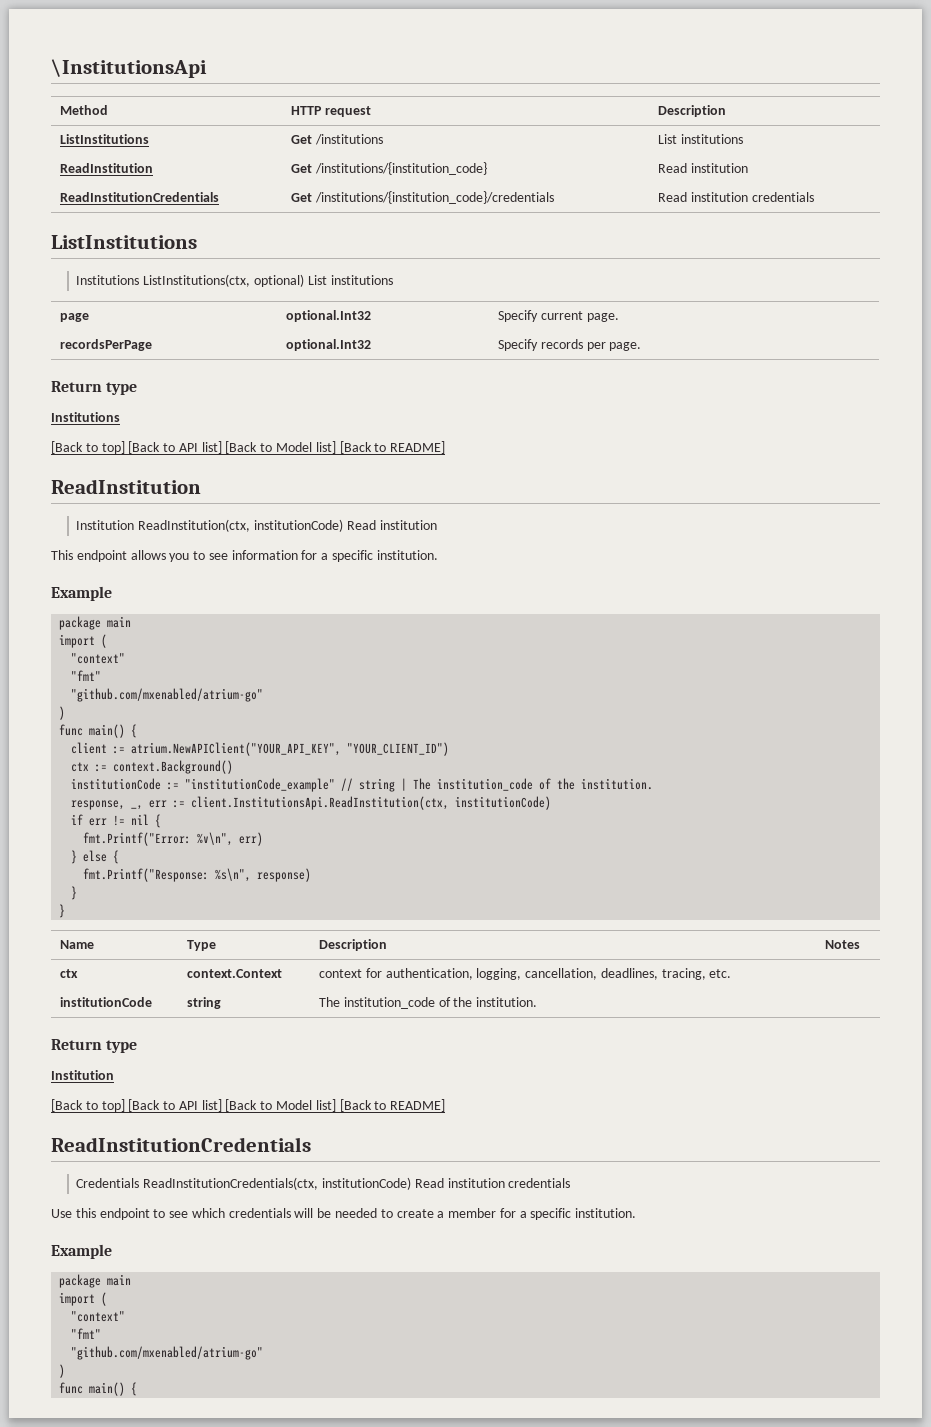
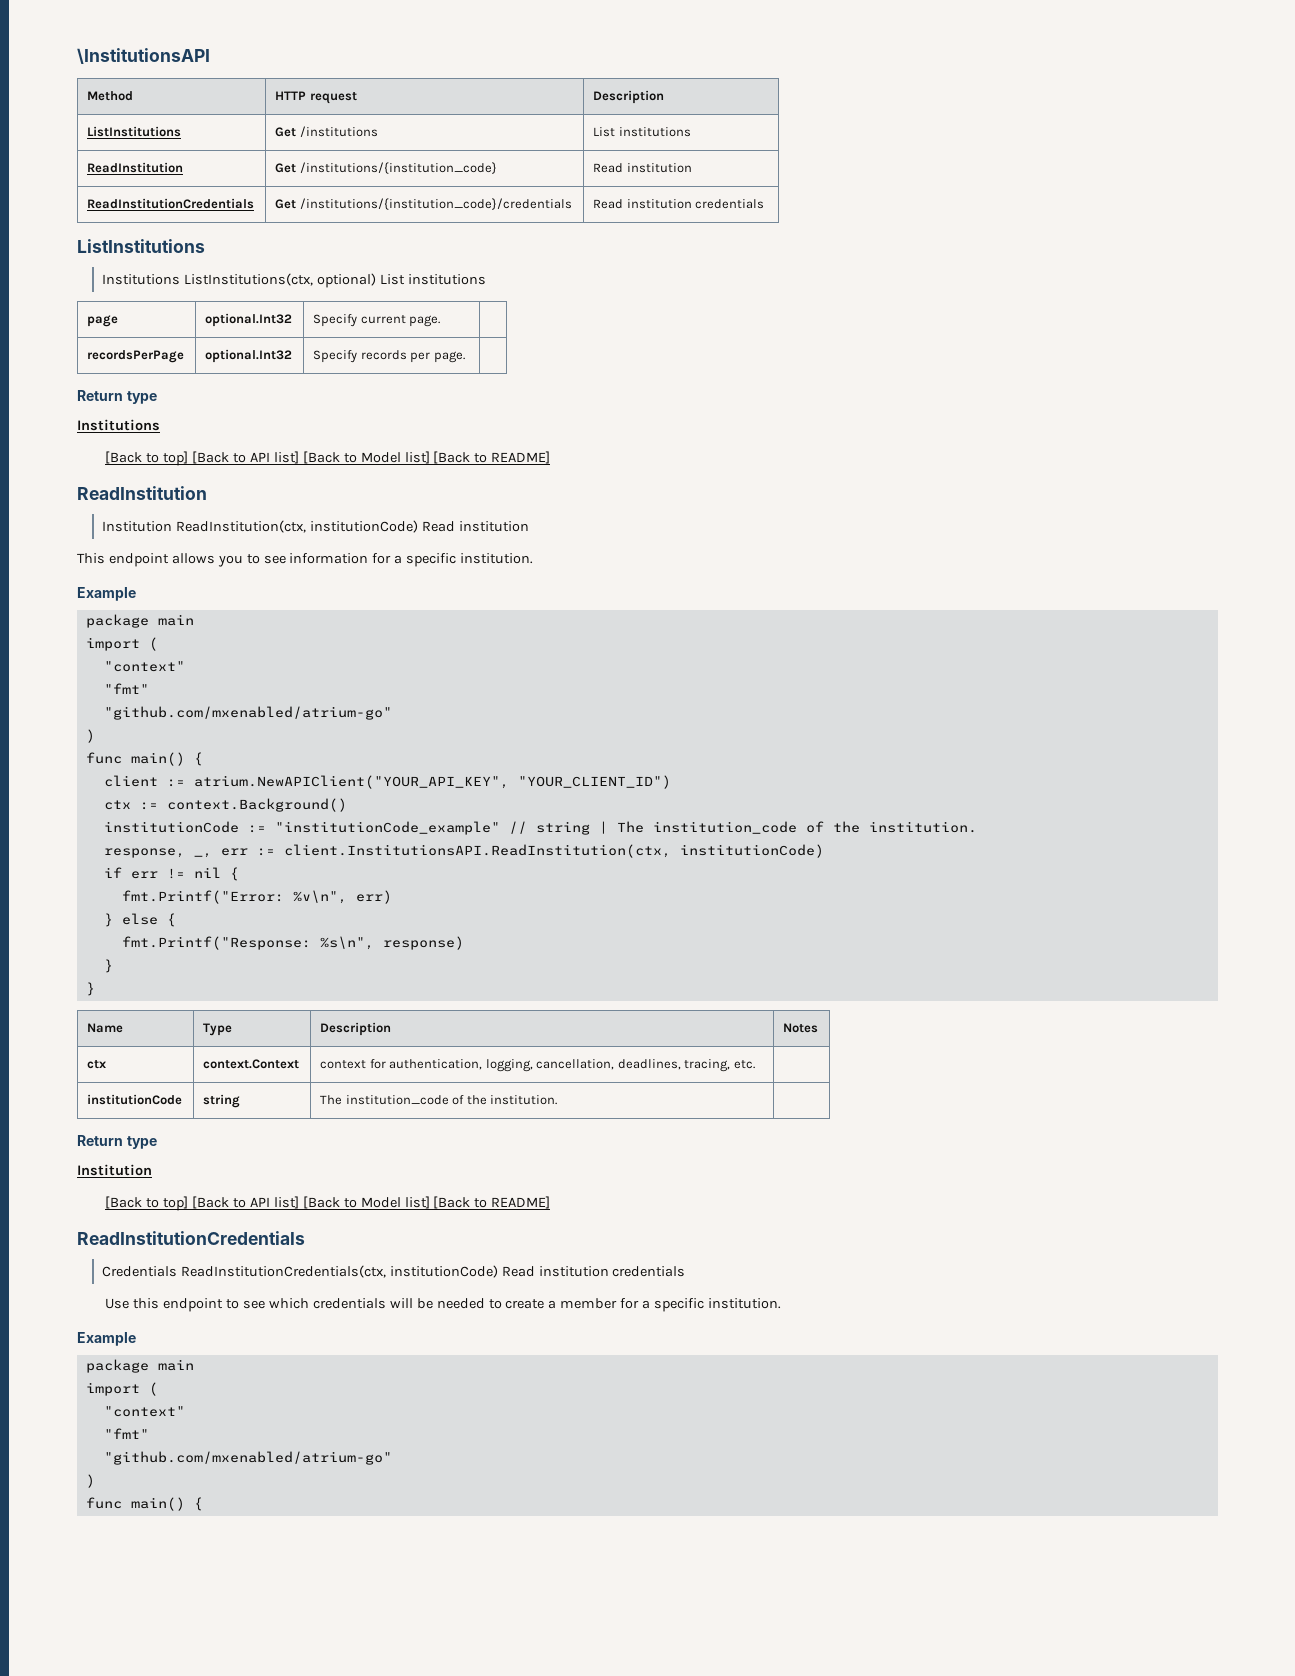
[51,59,207,78] \InstitutionsApi -> [77,48,210,64] \InstitutionsAPI
[191,796,450,810] client.InstitutionsApi.ReadInstitution(ctx, -> [283,844,671,858] client.InstitutionsAPI.ReadInstitution(ctx,

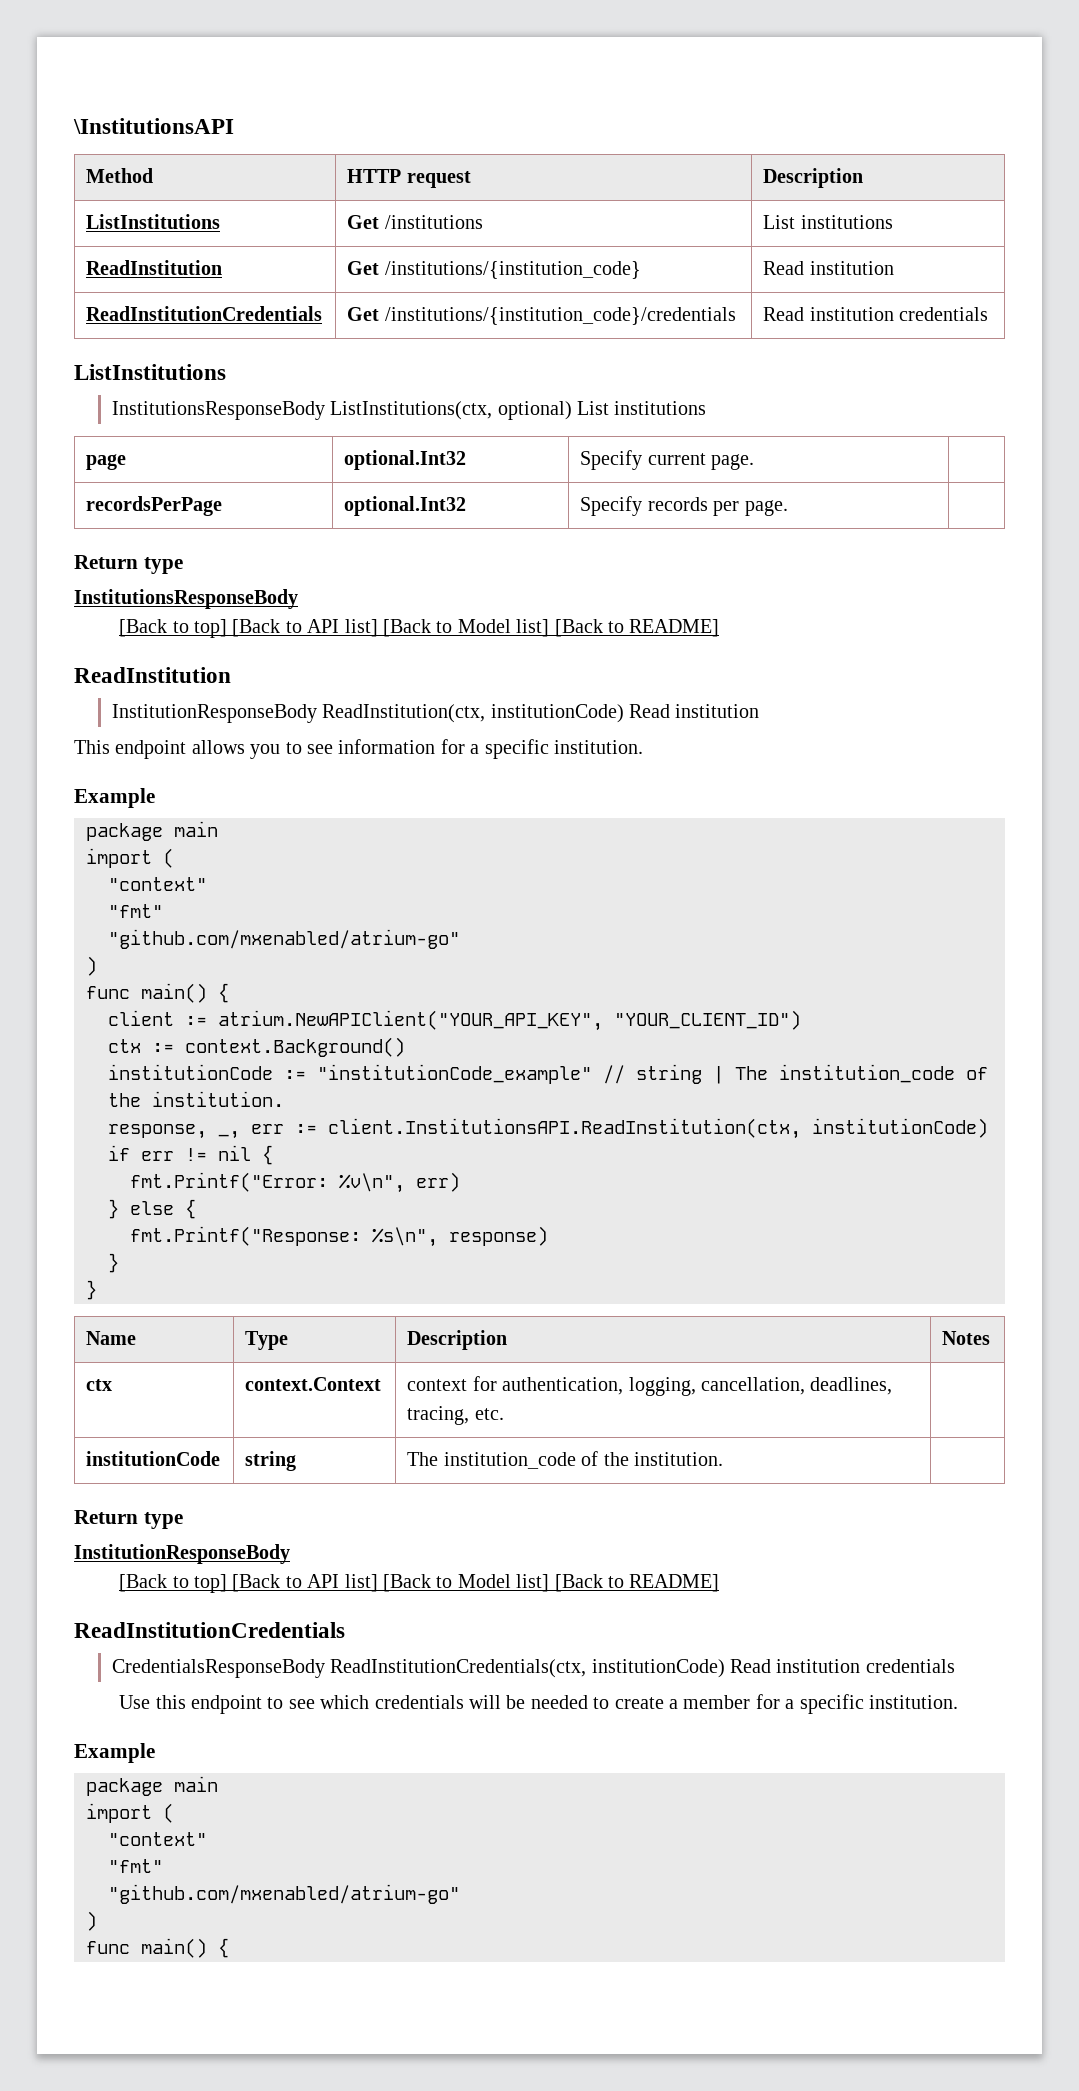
[101,274,180,285] Institutions -> [111,401,325,420] InstitutionsResponseBody
[77,419,160,431] Institutions -> [74,589,298,609] InstitutionsResponseBody
[101,521,172,532] Institution -> [111,704,317,723] InstitutionResponseBody
[77,1164,152,1176] Institution -> [74,1544,290,1564] InstitutionResponseBody
[101,1266,177,1277] Credentials -> [111,1659,325,1678] CredentialsResponseBody

